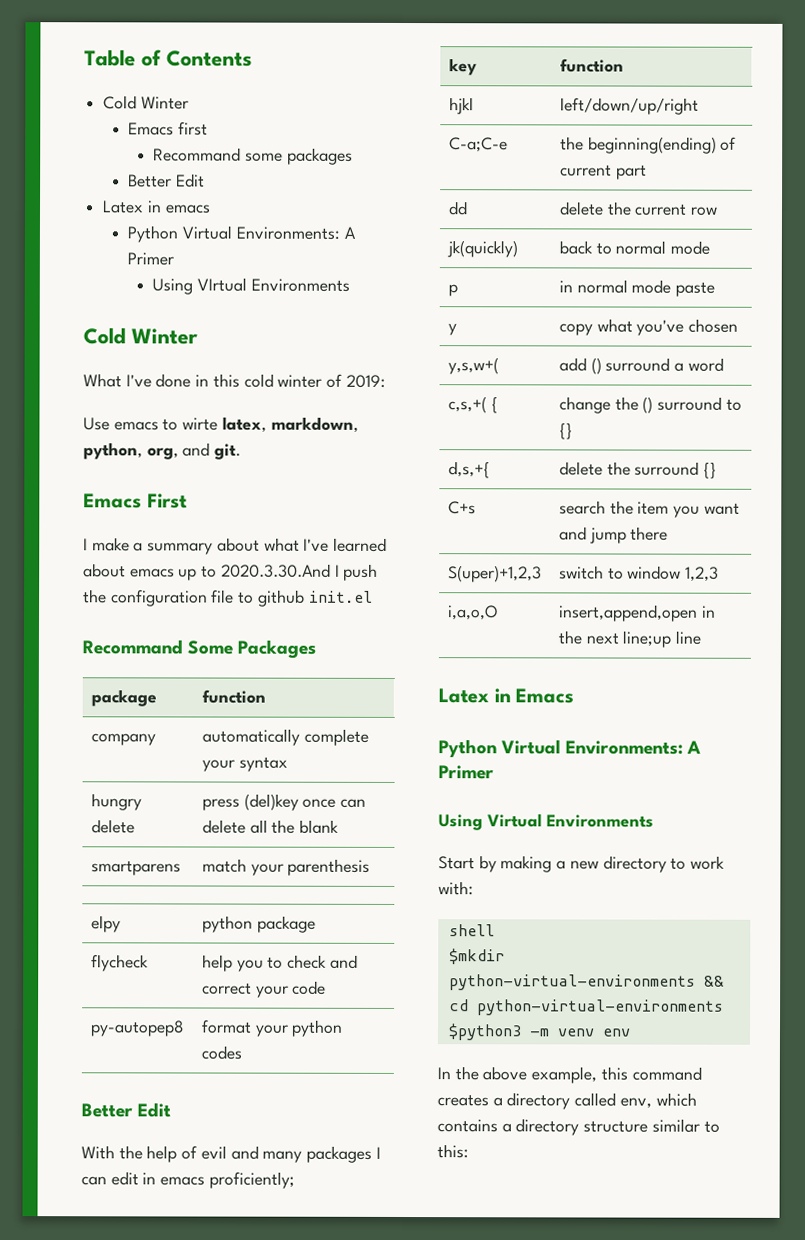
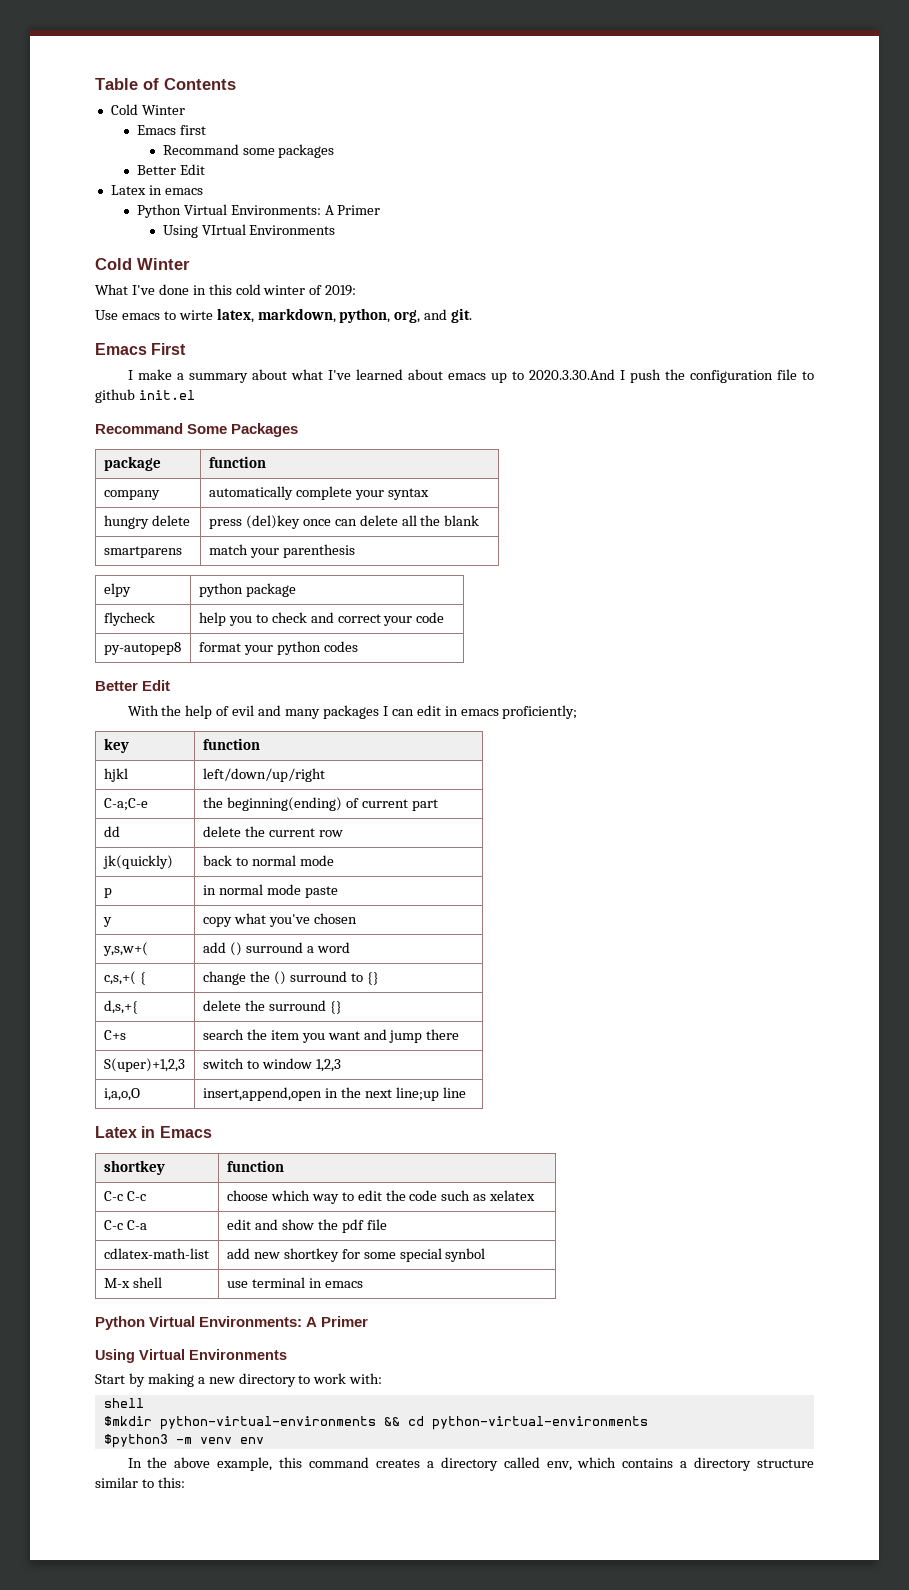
(575, 696) none -> [103,1160,165,1175] [226,1160,284,1172] [103,1191,146,1201] [226,1190,536,1204] [103,1220,147,1230] [226,1219,387,1233] [103,1248,209,1259] [226,1248,486,1262] [103,1277,162,1288] [226,1277,363,1288] // shortkey | function // C-c C-c | choose which way to edit the code such as xelatex // C-c C-a | edit and show the pdf file // cdlatex-math-list | add new shortkey for some special synbol // M-x shell | use terminal in emacs

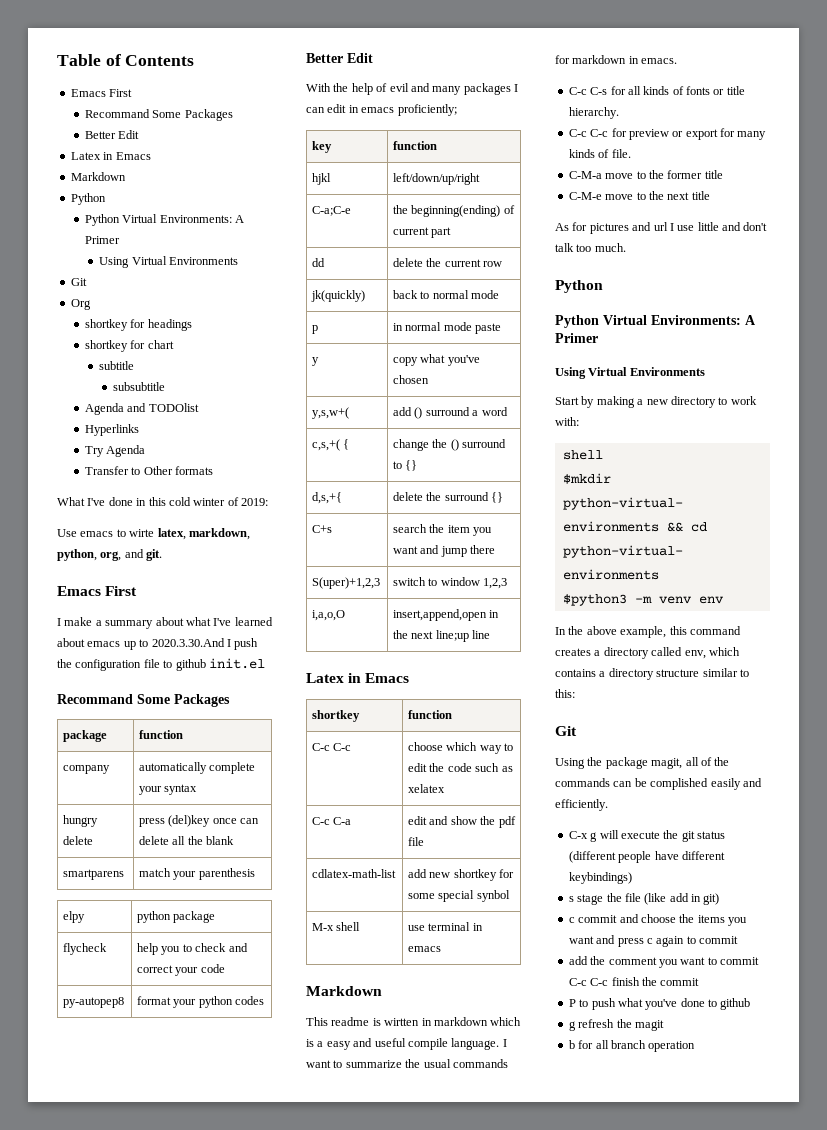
[110,104,185,115] [136,125,206,135] [162,144,335,158] // Cold Winter // Emacs first // Recommand some packages -> [70,89,133,97] [84,109,233,121] // Emacs First // Recommand Some Packages
[164,188,203,195] [136,204,381,218] [162,224,336,238] [95,258,190,270] emacs // Python Virtual Environments: A Primer // Using VIrtual Environments // Cold Winter -> [115,152,151,160] [70,172,126,181] [70,193,106,205] [84,214,245,226] [84,236,120,244] [99,256,238,268] [70,278,87,286] [70,299,91,310] [84,319,192,331] [84,340,174,352] [99,361,135,370] [113,382,166,391] [84,403,199,415] [84,424,139,436] [84,445,146,457] [84,466,214,475] Emacs // Markdown // Python // Python Virtual Environments: A Primer // Using Virtual Environments // Git // Org // shortkey for headings // shortkey for chart // subtitle // subsubtitle // Agenda and TODOlist // Hyperlinks // Try Agenda // Transfer to Other formats
(363, 1284) none -> [306,986,382,996] [306,1017,522,1026] [306,1038,507,1050] [306,1059,508,1068] [555,55,678,64] [568,86,745,95] [568,107,619,119] [568,128,767,140] [568,149,631,158] [568,170,723,179] [568,191,710,200] [555,222,768,234] [555,243,626,252] [555,280,603,293] // Markdown // This readme is wirtten in markdown which is a easy and useful compile language. I want to summarize the usual commands for markdown in emacs. // C-c C-s for all kinds of fonts or title hierarchy. // C-c C-c for preview or export for many kinds of file. // C-M-a move to the former title // C-M-e move to the next title // As for pictures and url I use little and don't talk too much. // Python
(185, 1482) none -> [555,726,577,736] [555,757,730,769] [555,778,762,790] [555,799,608,811] [568,830,725,842] [568,851,725,863] [568,872,632,884] [568,893,720,905] [568,914,747,926] [568,935,738,947] [568,956,759,968] [568,977,700,986] [568,998,751,1010] [568,1019,664,1031] [568,1040,696,1052] // Git // Using the package magit, all of the commands can be complished easily and efficiently. // C-x g will execute the git status (different people have different keybindings) // s stage the file (like add in git) // c commit and choose the items you want and press c again to commit // add the comment you want to commit C-c C-c finish the commit // P to push what you've done to github // g refresh the magit // b for all branch operation

